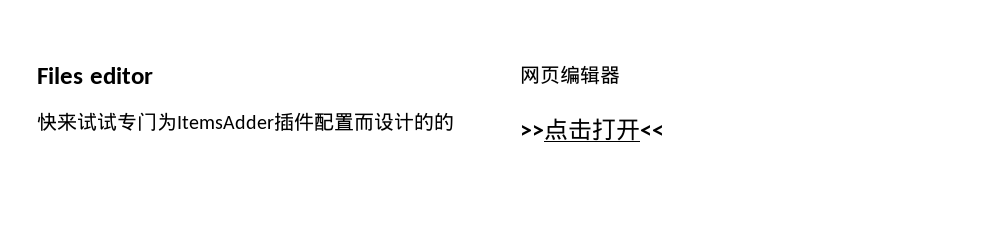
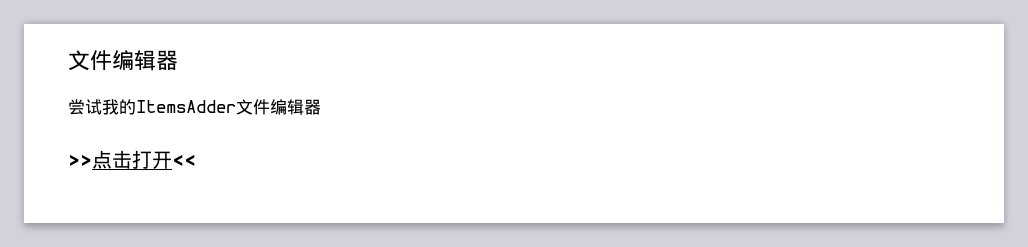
[37,67,153,84] [37,112,454,131] [520,66,560,84] Files editor // 快来试试专门为ItemsAdder插件配置而设计的的网页 -> [68,50,178,71] [68,99,270,115] 文件编辑器 // 尝试我的ItemsAdder文件

